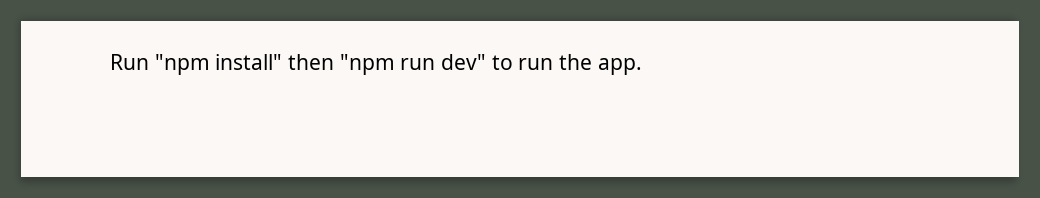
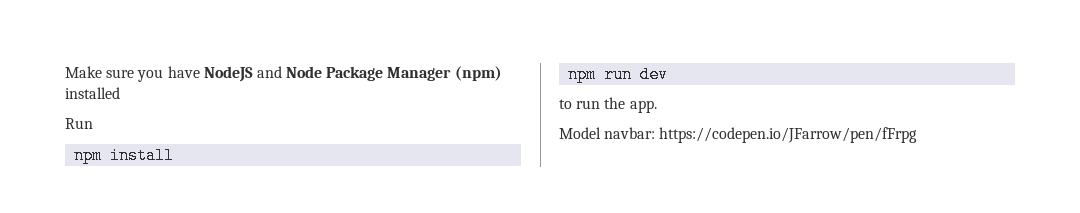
[110,54,487,75] Run "npm install" then "npm run dev" -> [65,66,502,82] [65,87,120,99] [65,118,93,129] [74,147,175,164] [568,66,669,83] Make sure you have NodeJS and Node Package Manager (npm) installed // Run // npm install // npm run dev //
(642, 66) none -> [559,127,918,143] // Model navbar: https://codepen.io/JFarrow/pen/fFrpg

